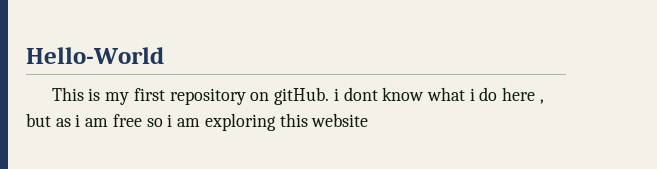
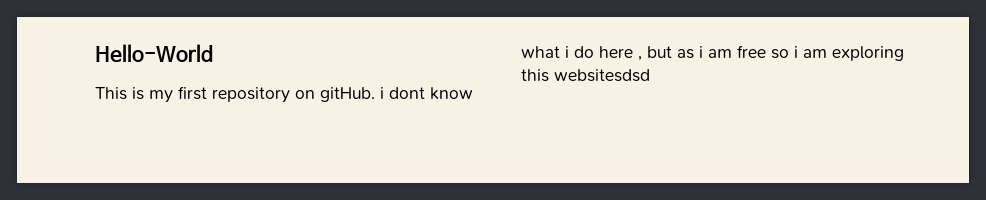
[311,113,369,127] website -> [554,69,650,82] websitesdsd

